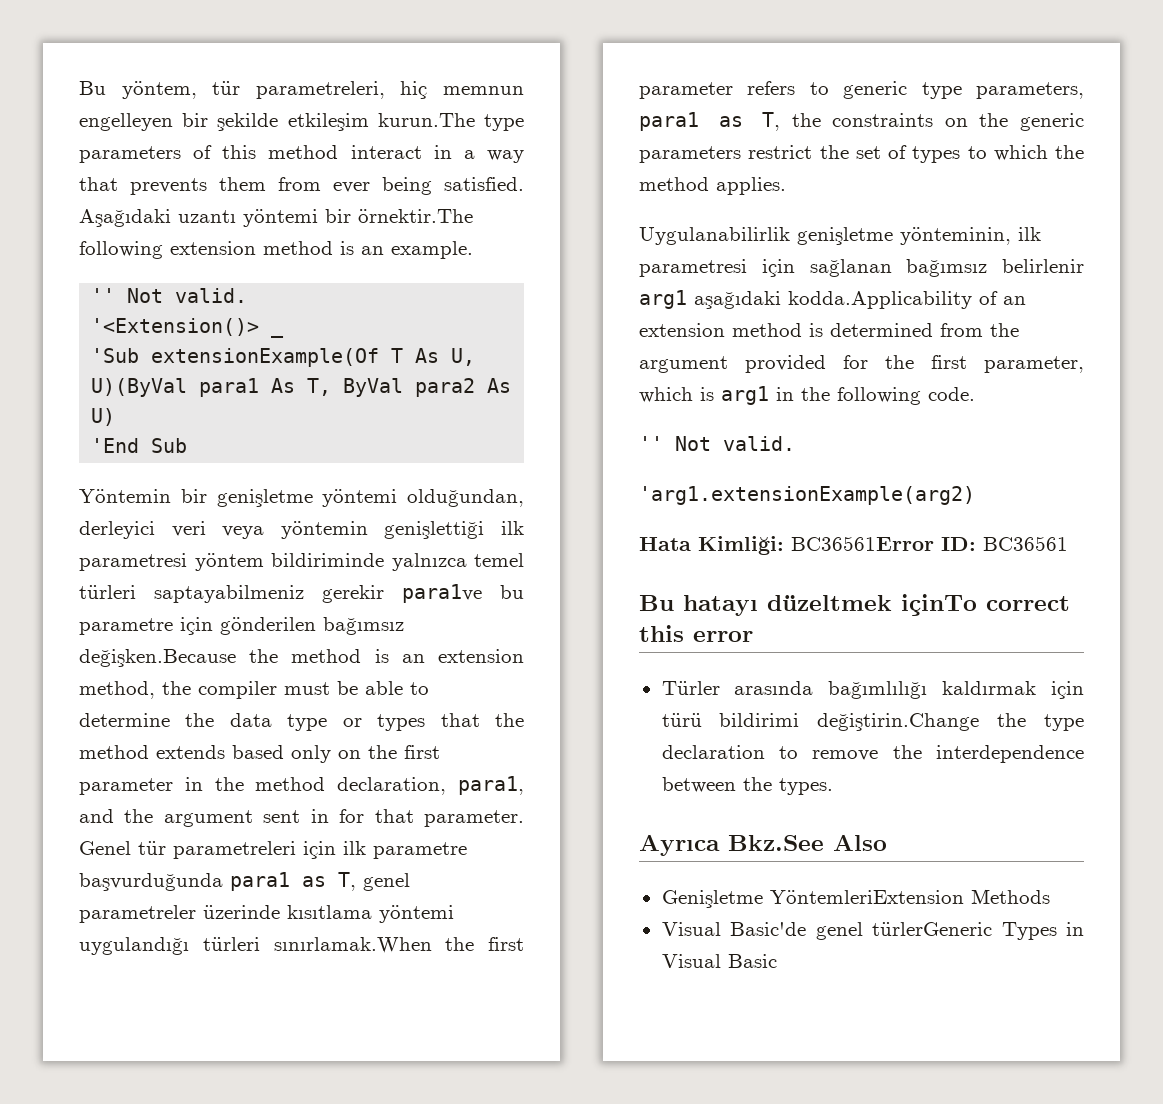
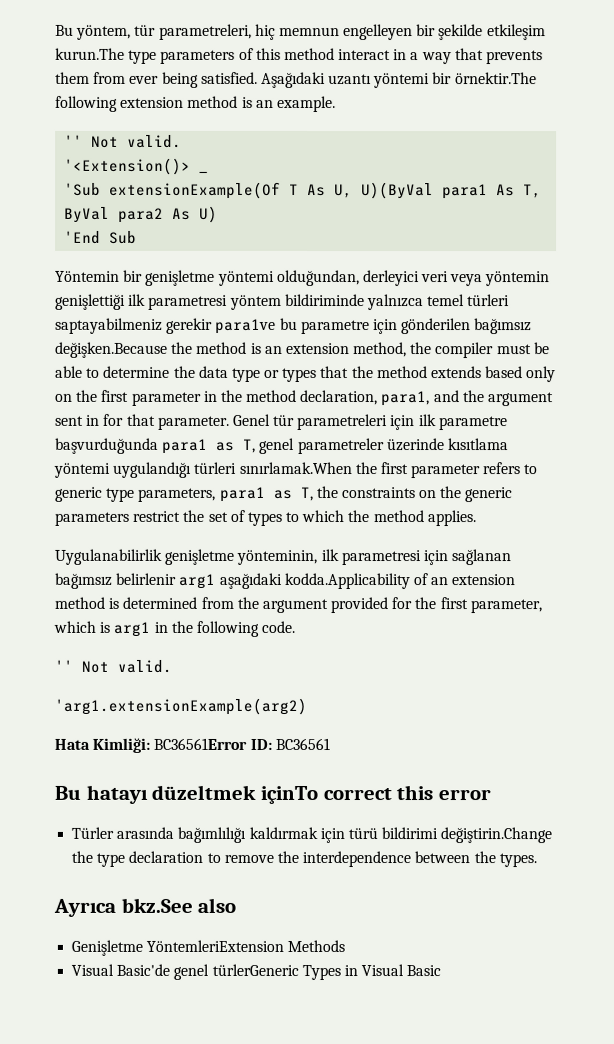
[728,834,887,851] Bkz.See Also -> [120,897,237,913] bkz.See also

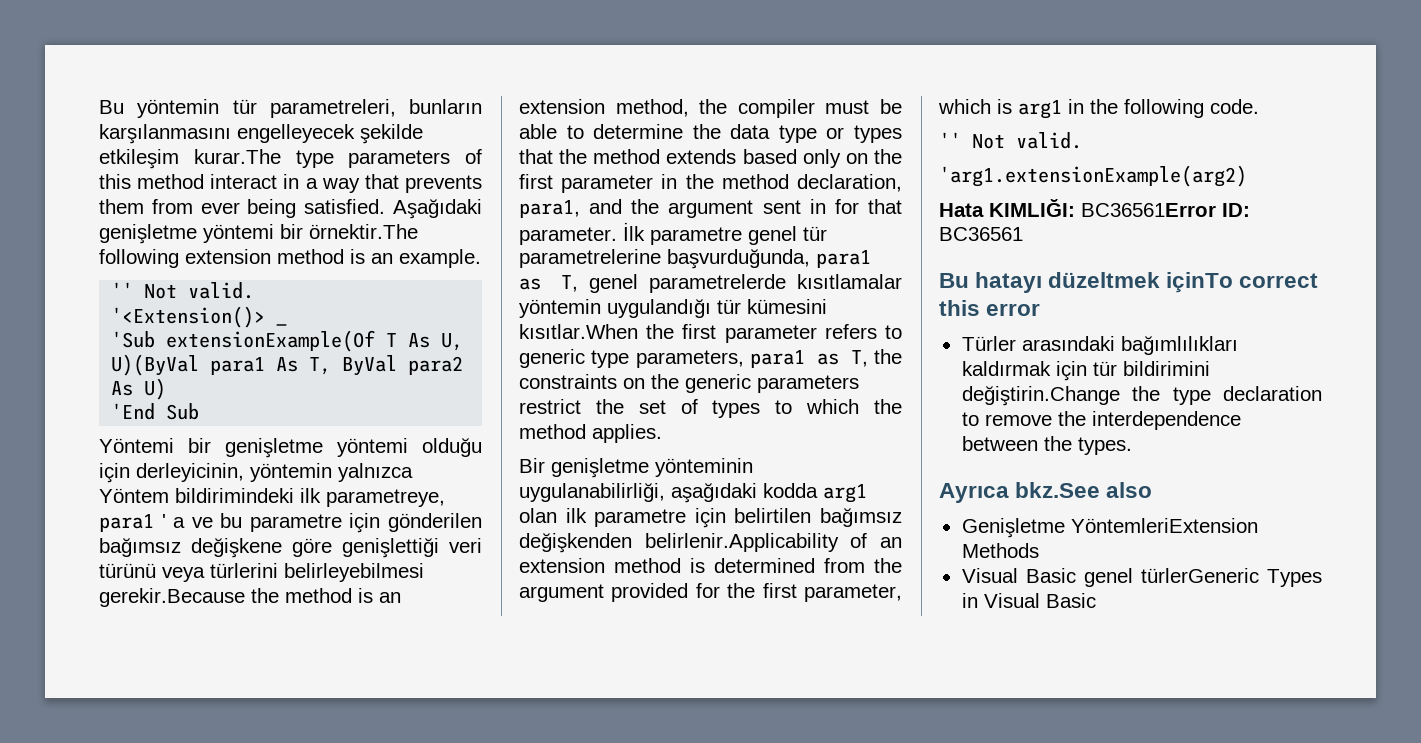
[55,24,132,40] Bu yöntem, -> [99,99,220,118] Bu yöntemin
[254,23,437,41] hiç memnun engelleyen bir -> [409,99,482,114] [99,124,355,144] bunların karşılanmasını engelleyecek
[55,47,125,60] kurun.The -> [193,149,281,164] kurar.The
[328,74,373,86] uzantı -> [99,224,197,244] genişletme
[55,270,120,282] Yöntemin -> [99,438,174,453] Yöntemi
[276,269,551,287] [55,293,511,311] [55,317,277,334] olduğundan, derleyici veri veya yöntemin genişlettiği ilk parametresi yöntem bildiriminde yalnızca temel türleri saptayabilmeniz gerekir para1ve -> [422,438,482,457] [99,463,413,483] [99,488,445,507] [99,514,213,532] olduğu için derleyicinin, yöntemin yalnızca Yöntem bildirimindeki ilk parametreye, para1 ' a ve
[55,341,168,358] değişken.Because -> [191,538,482,558] [99,563,424,582] [99,588,245,607] değişkene göre genişlettiği veri türünü veya türlerini belirleyebilmesi gerekir.Because
[232,413,508,431] [55,437,509,455] [54,461,353,478] Genel tür parametreleri için ilk parametre başvurduğunda para1 as T, genel parametreler üzerinde kısıtlama yöntemi uygulandığı türleri sınırlamak.When -> [623,222,827,245] [519,249,871,269] [519,274,902,293] [519,299,827,318] [519,324,638,339] İlk parametre genel tür parametrelerine başvurduğunda, para1 as T, genel parametrelerde kısıtlamalar yöntemin uygulandığı tür kümesini kısıtlar.When
[54,548,512,566] [54,572,410,590] Uygulanabilirlik genişletme yönteminin, ilk parametresi için sağlanan bağımsız belirlenir arg1 aşağıdaki kodda.Applicability -> [519,458,753,478] [519,483,867,503] [519,508,902,528] [519,533,839,553] Bir genişletme yönteminin uygulanabilirliği, aşağıdaki kodda arg1 olan ilk parametre için belirtilen bağımsız değişkenden belirlenir.Applicability
[92,737,151,753] Kimliği: -> [989,199,1075,217] KIMLIĞI:
[116,826,439,844] arasında bağımlılığı kaldırmak için türü bildirimi -> [1021,336,1238,355] [961,361,1210,381] arasındaki bağımlılıkları kaldırmak için tür bildirimini
[116,963,171,976] Basic'de -> [1025,568,1076,583] Basic

